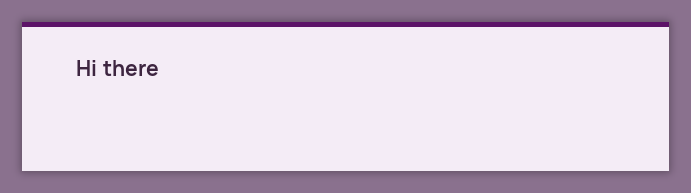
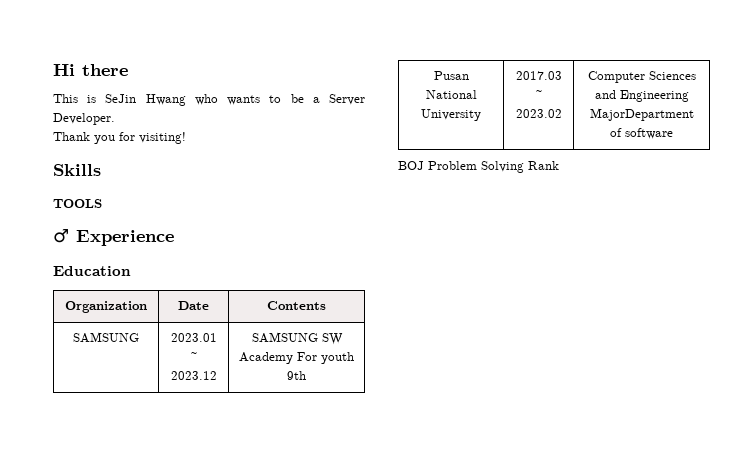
(159, 68) none -> [53,94,365,106] [53,113,115,125] [53,132,186,144] [53,164,101,176] [53,199,102,208] [53,229,174,246] [53,266,131,276] [65,301,147,313] [178,301,209,310] [267,301,326,310] [73,332,139,343] [170,333,217,342] [189,352,198,361] [170,371,217,380] [251,332,343,345] [239,352,354,364] [287,371,306,380] [433,71,469,80] [425,90,477,99] [421,109,481,121] [515,71,562,80] [534,90,543,99] [515,109,562,118] [587,71,696,83] [594,90,689,102] [589,108,694,121] [610,128,673,139] [398,161,559,173] // This is SeJin Hwang who wants to be a Server Developer. // Thank you for visiting! // Skills // TOOLS // ♂ Experience // Education // Organization | Date | Contents // SAMSUNG | 2023.01 ~ 2023.12 | SAMSUNG SW Academy For youth 9th // Pusan National University | 2017.03 ~ 2023.02 | Computer Sciences and Engineering MajorDepartment of software // BOJ Problem Solving Rank

